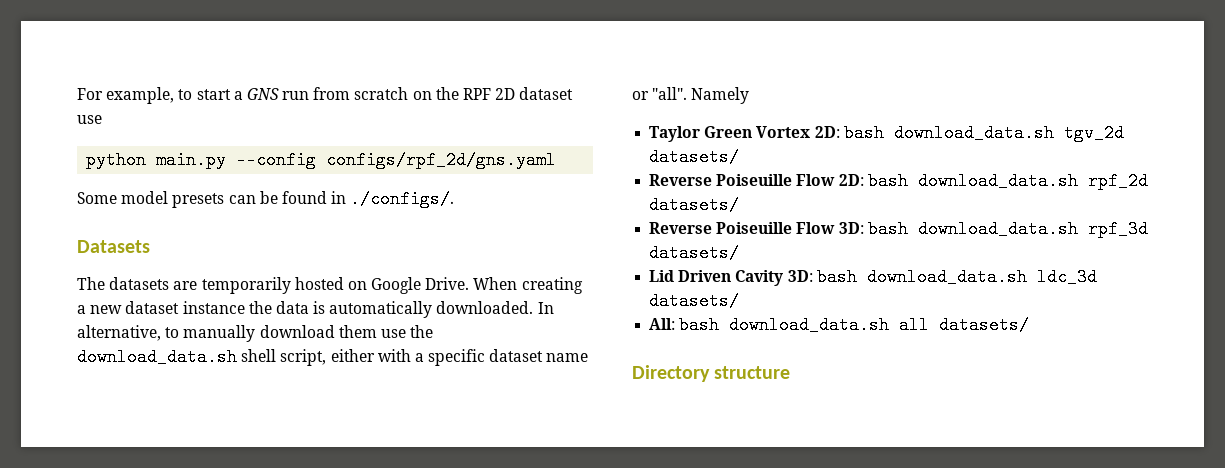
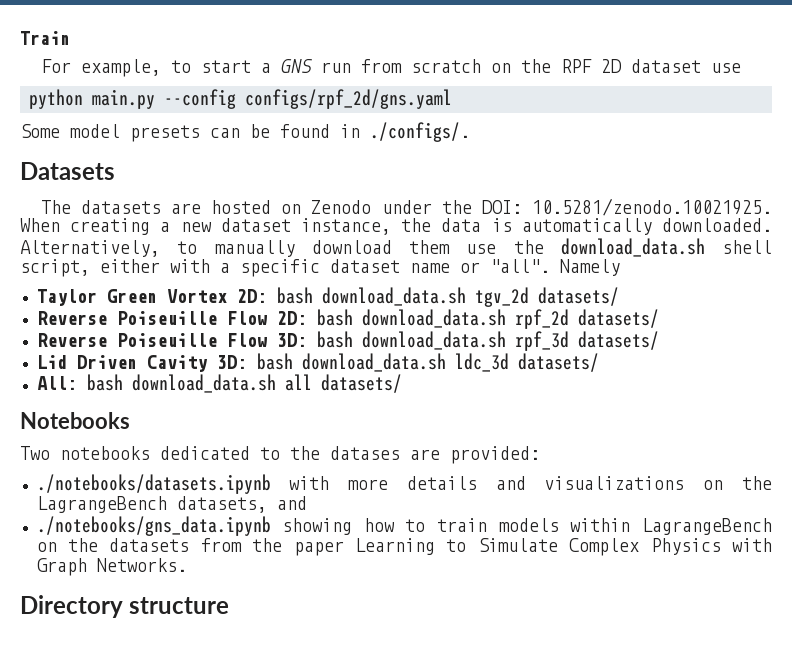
(77, 94) none -> [20,31,70,45] Train //
[201,277,291,294] temporarily -> (202, 208) none
[371,277,470,294] Google Drive. -> [311,198,773,216] Zenodo under the DOI: 10.5281/zenodo.10021925.
[182,301,245,314] instance -> [300,218,391,235] instance,
[537,302,554,314] [77,325,161,341] In alternative, -> [20,240,160,257] Alternatively,
(1030, 325) none -> [20,412,130,429] [20,446,540,464] [36,474,773,494] [36,496,307,513] [36,516,772,536] [36,538,772,556] [36,558,187,576] // Notebooks // Two notebooks dedicated to the datases are provided: // ./notebooks/datasets.ipynb with more details and visualizations on the LagrangeBench datasets, and // ./notebooks/gns_data.ipynb showing how to train models within LagrangeBench on the datasets from the paper Learning to Simulate Complex Physics with Graph Networks.

